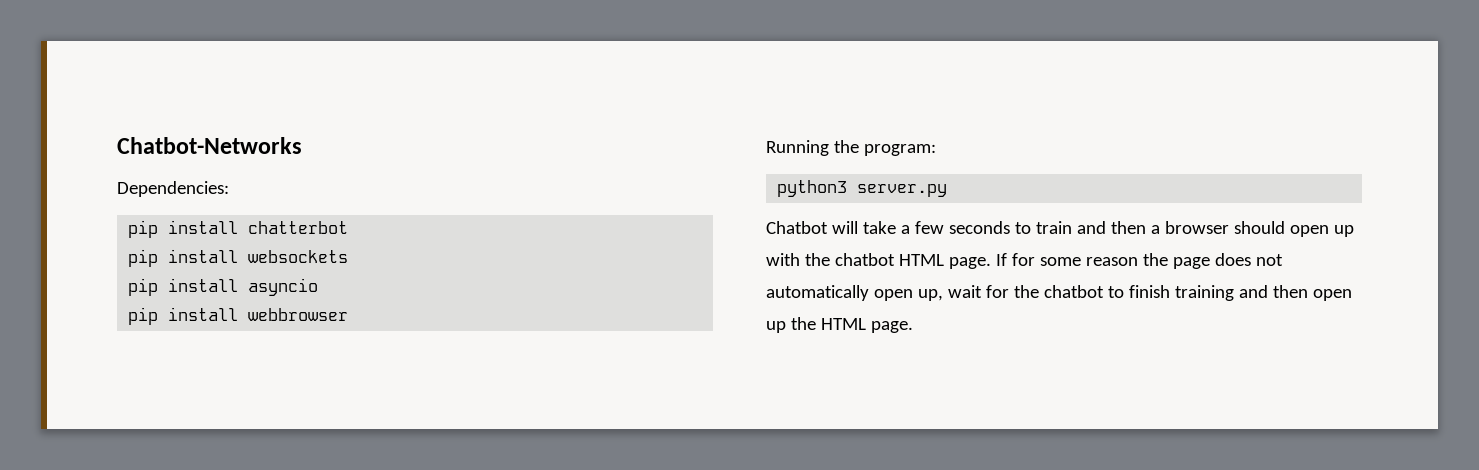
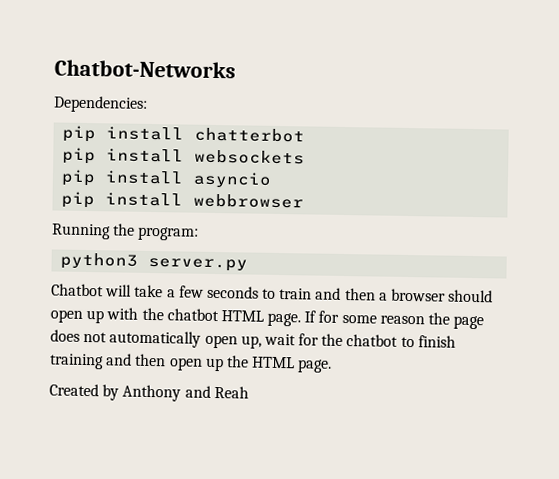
(913, 327) none -> [49,383,249,402] // Created by Anthony and Reah

